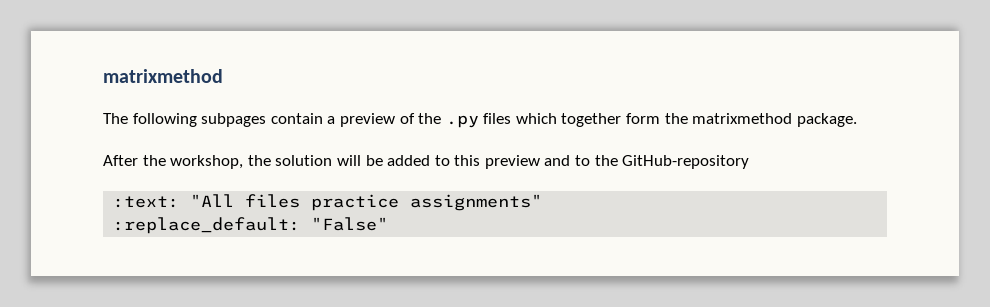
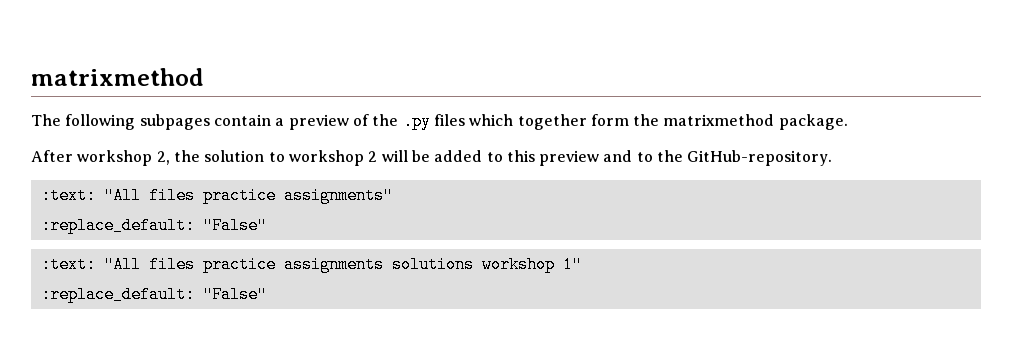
[142,155,333,169] the workshop, the solution -> [77,150,378,166] workshop 2, the solution to workshop 2
[622,155,750,169] GitHub-repository -> [687,150,833,166] GitHub-repository.
(389, 224) none -> [40,256,582,273] [40,286,267,303] // :text: "All files practice assignments solutions workshop 1" // :replace_default: "False"

